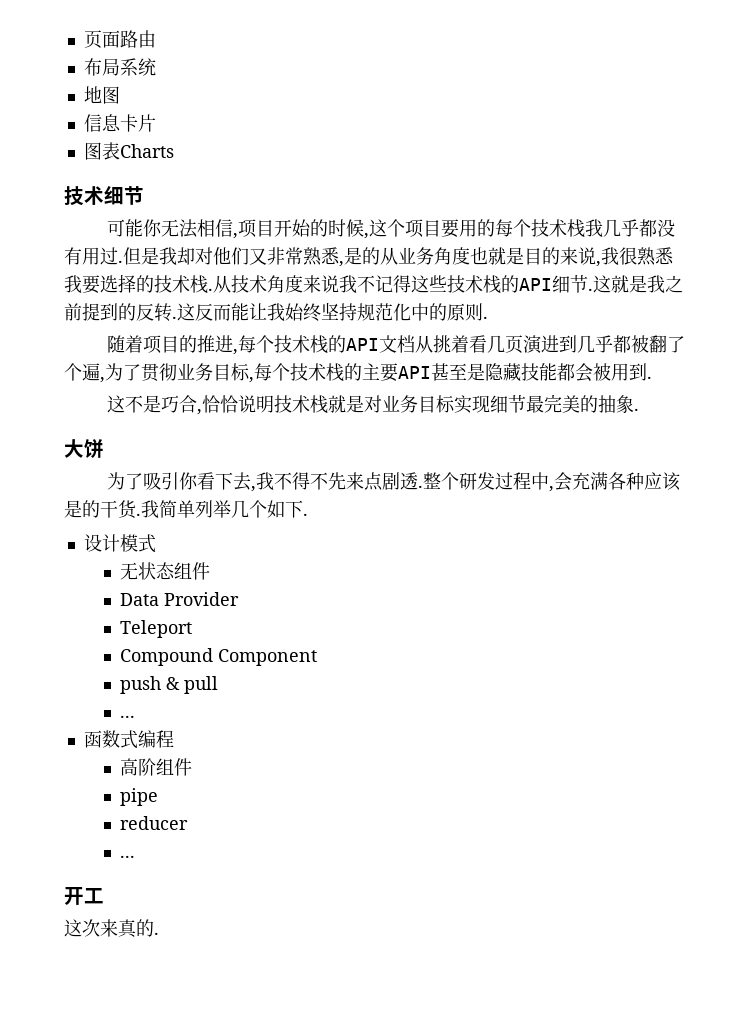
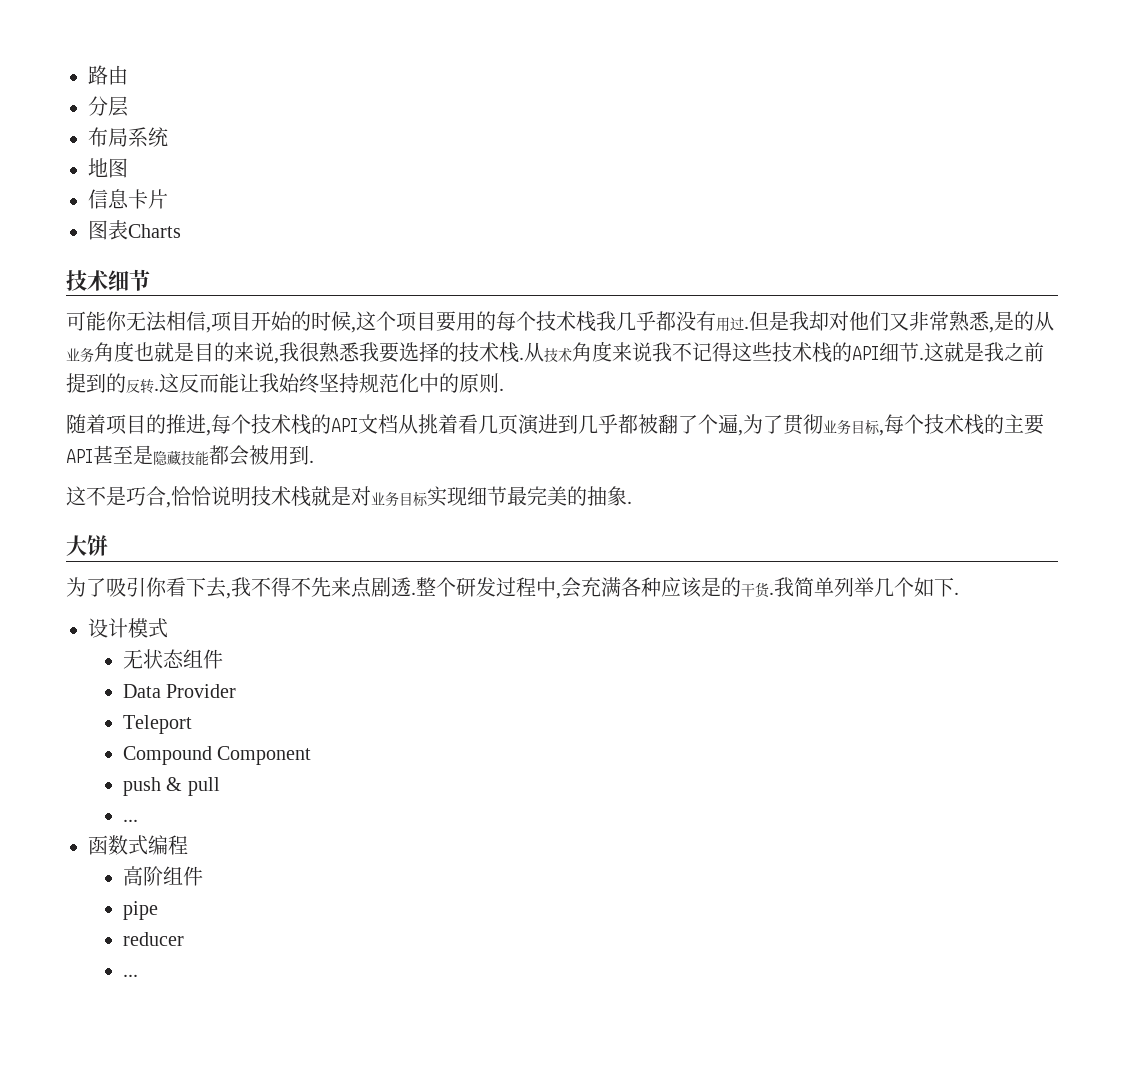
[83,30,120,49] 页面 -> (88, 75) none
(156, 39) none -> [88,96,128,117] // 分层
[64,887,104,905] [64,919,159,938] // 开工 // 这次来真的. -> (139, 975) none

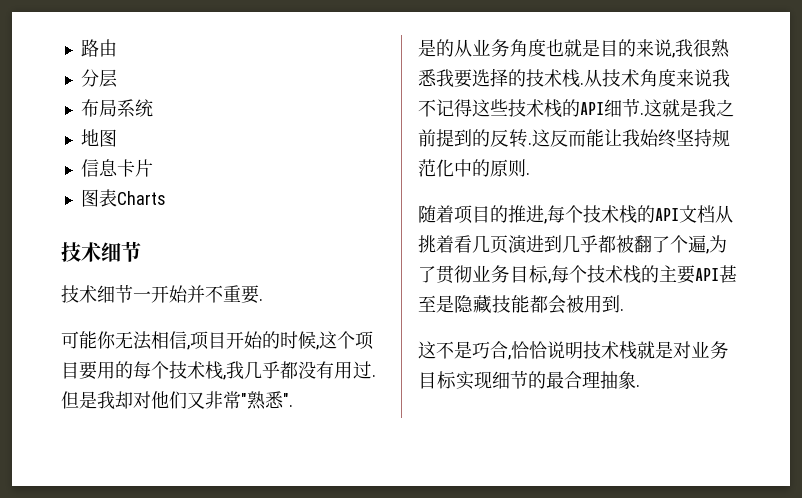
(150, 280) none -> [61,285,263,304] // 技术细节一开始并不重要.
(596, 321) none -> [223,375,226,380] ,
[949,311,994,333] 熟悉, -> [241,391,293,410] "熟悉". //
[507,486,587,506] 最完美的 -> [528,371,600,389] 的最合理
[66,535,108,556] [66,577,959,599] [88,618,168,638] [123,649,224,669] [123,684,237,698] [123,715,193,734] [123,746,312,765] [123,777,220,796] [123,819,139,822] [88,835,188,855] [123,866,204,886] [123,901,159,920] [123,932,185,946] [123,974,139,977] // 大饼 // 为了吸引你看下去,我不得不先来点剧透.整个研发过程中,会充满各种应该是的干货.我简单列举几个如下. // 设计模式 // 无状态组件 // Data Provider // Teleport // Compound Component // push & pull // ... // 函数式编程 // 高阶组件 // pipe // reducer // ... -> (640, 385) none

